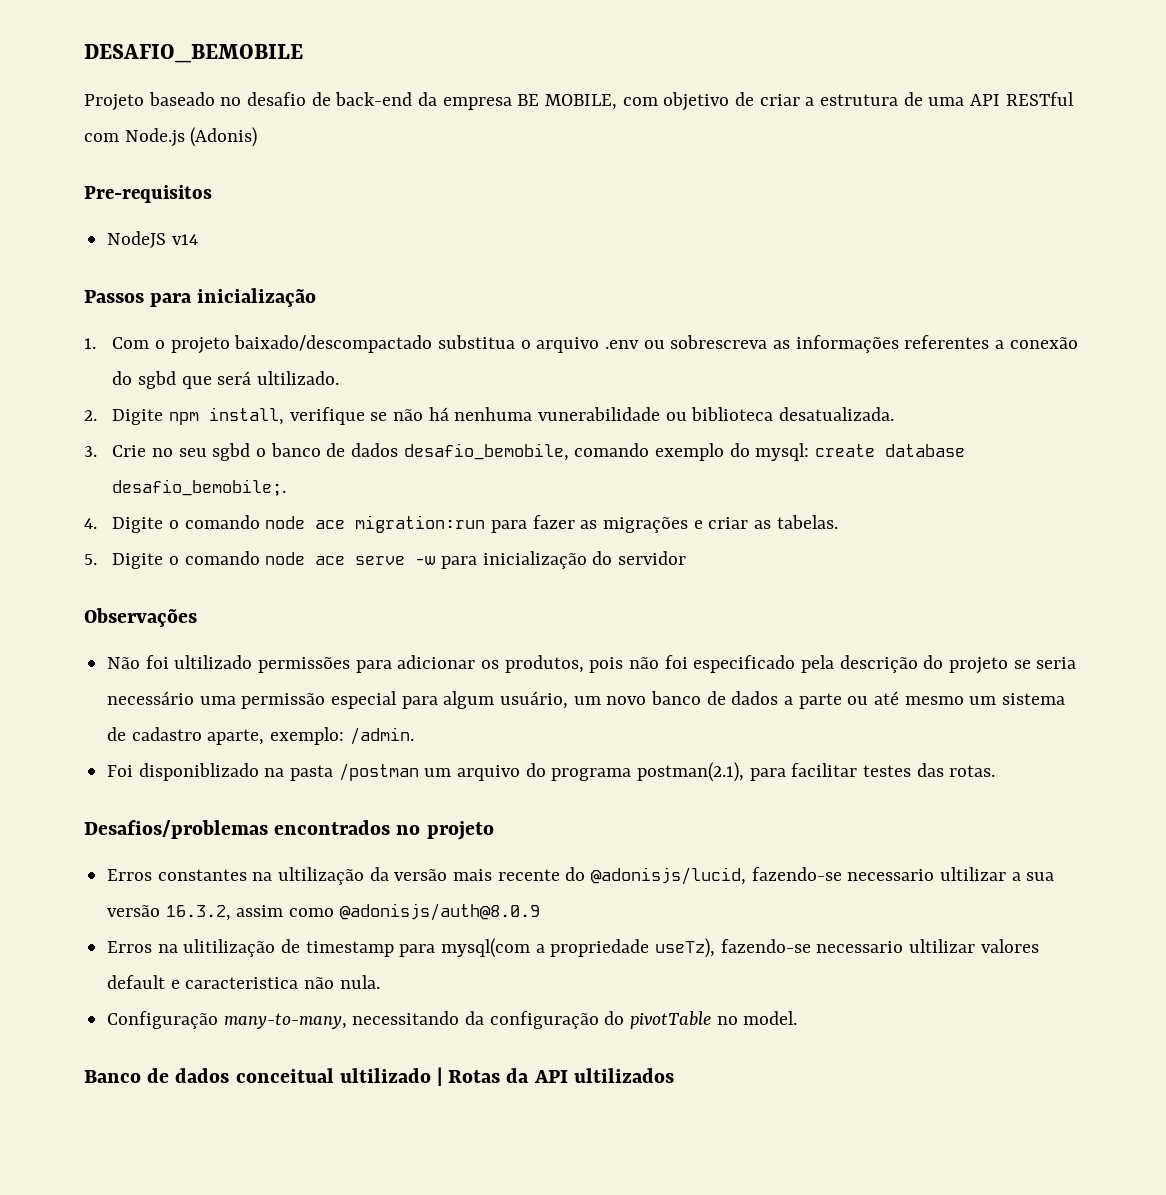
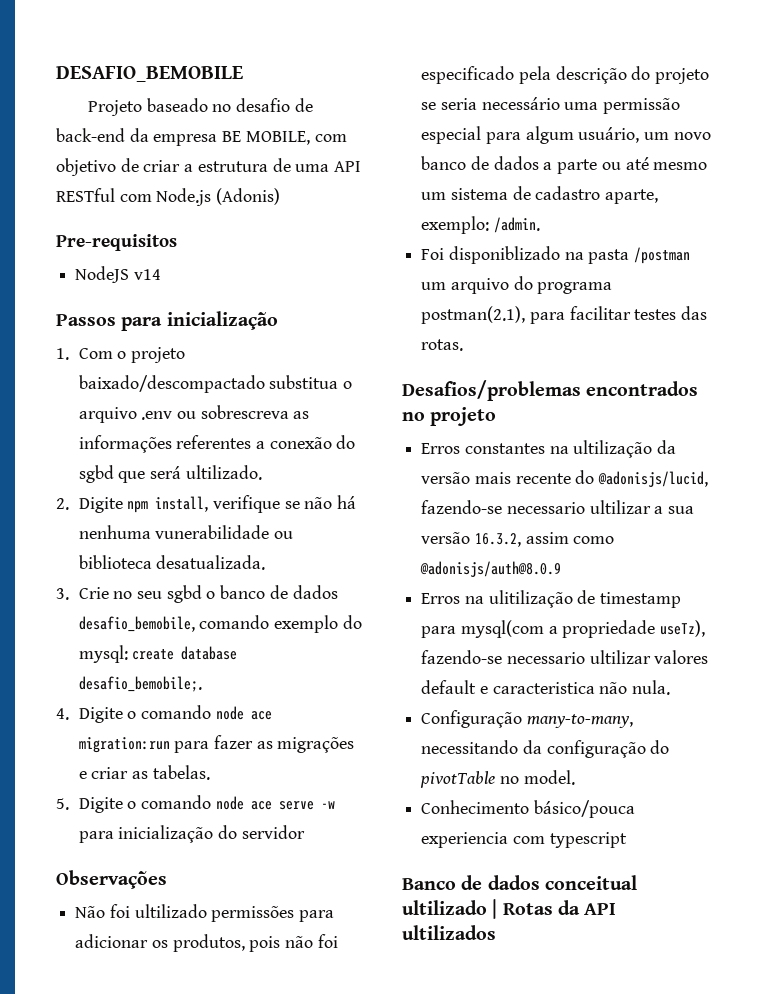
(798, 1018) none -> [421,800,635,818] [421,832,627,848] // Conhecimento básico/pouca experiencia com typescript

